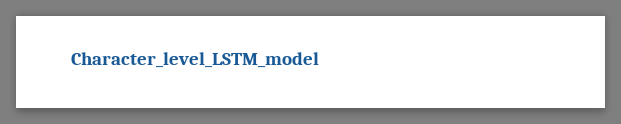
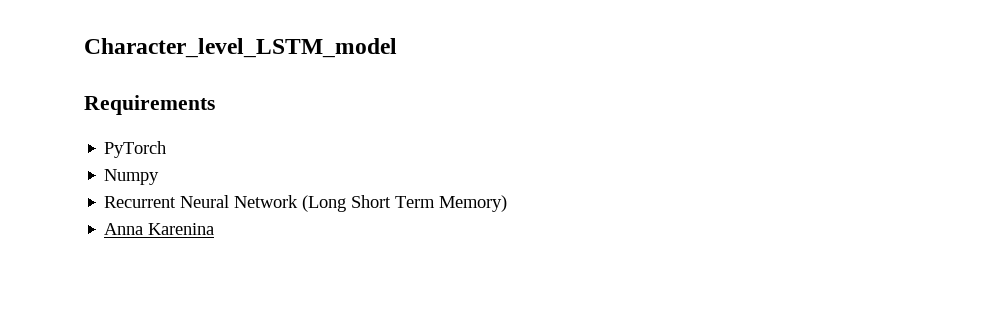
(319, 60) none -> [84,95,215,115] [104,141,167,158] [104,169,160,185] [104,195,508,212] [104,223,215,235] // Requirements // PyTorch // Numpy // Recurrent Neural Network (Long Short Term Memory) // Anna Karenina

